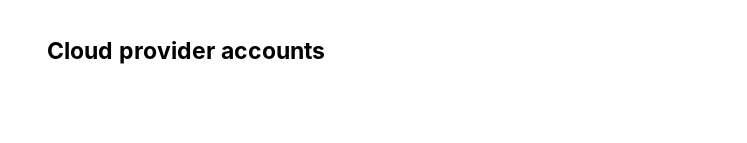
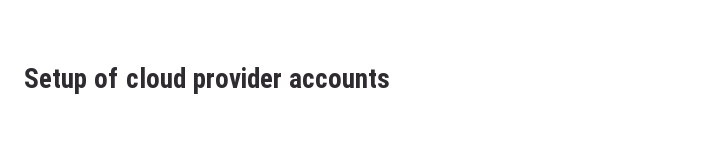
[47,42,113,59] Cloud -> [24,67,186,94] Setup of cloud

